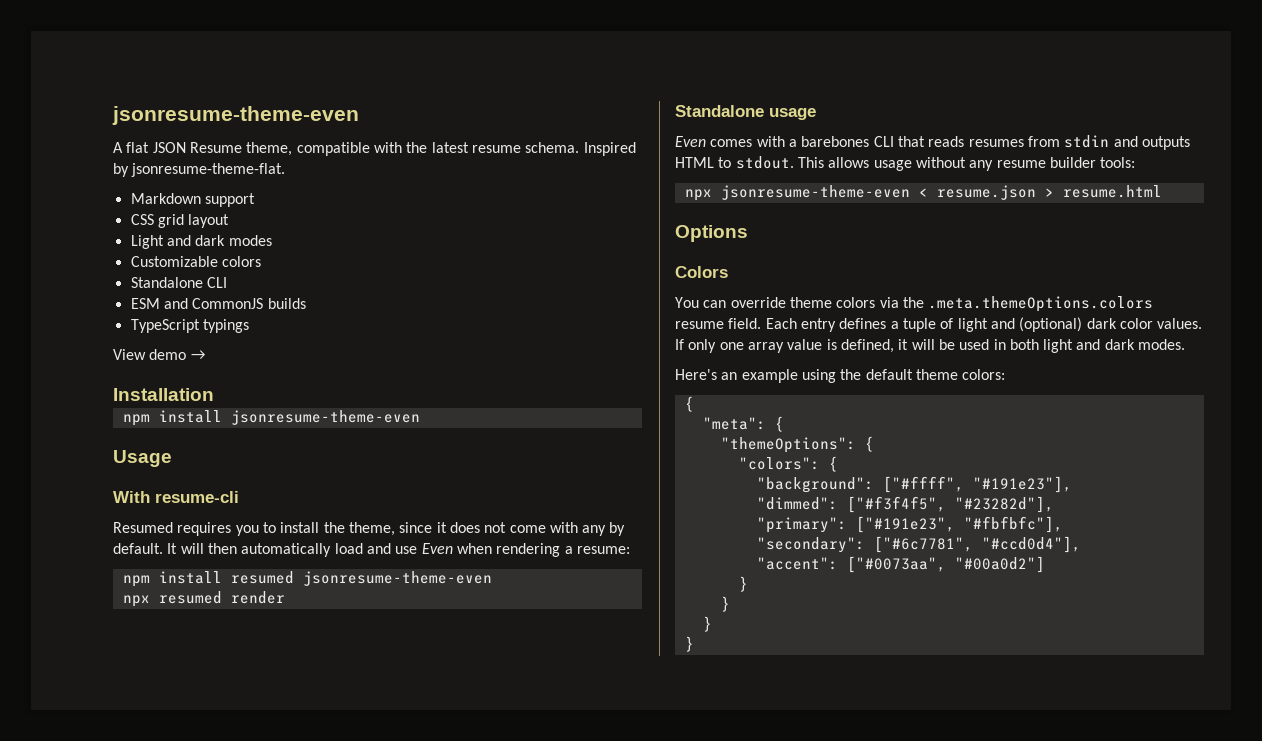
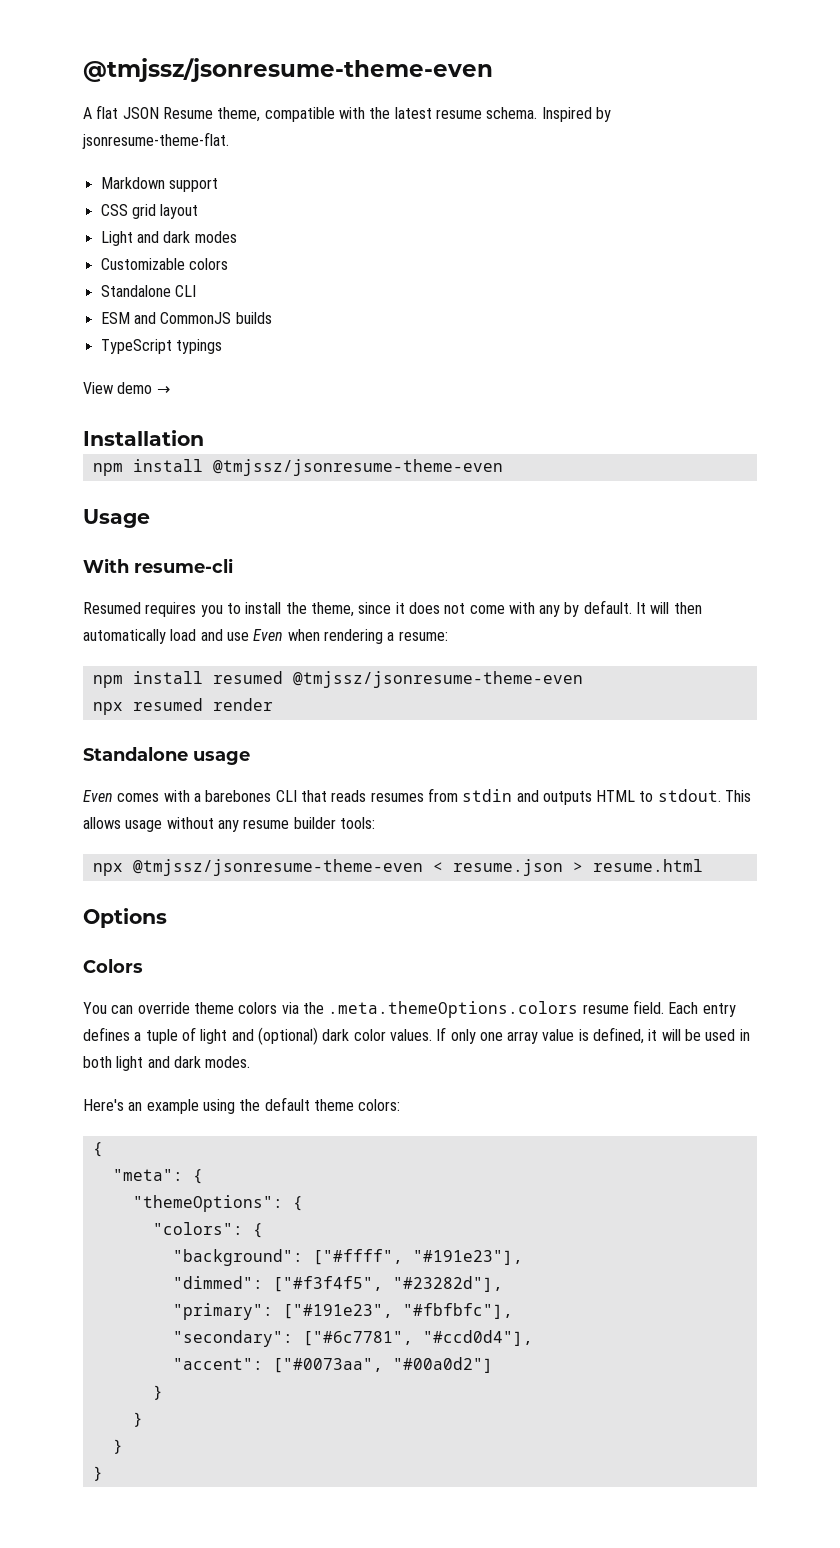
[112,106,359,125] jsonresume-theme-even -> [83,58,493,82] @tmjssz/jsonresume-theme-even
[230,410,420,425] jsonresume-theme-even -> [212,459,503,476] @tmjssz/jsonresume-theme-even
[302,571,492,586] jsonresume-theme-even -> [292,671,583,688] @tmjssz/jsonresume-theme-even
[720,185,910,200] jsonresume-theme-even -> [132,859,423,876] @tmjssz/jsonresume-theme-even

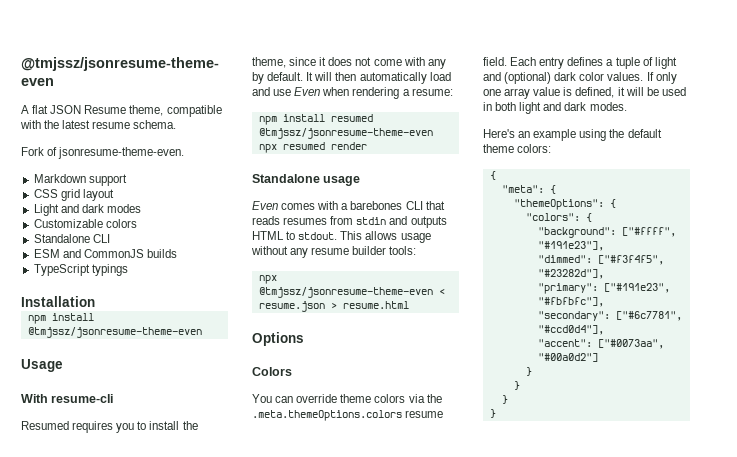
[541,107,611,122] [82,132,229,149] Inspired by jsonresume-theme-flat. -> [21,147,185,159] // Fork of jsonresume-theme-even.
[83,382,170,394] // View demo → -> (128, 270) none

